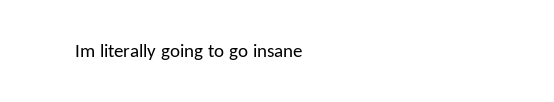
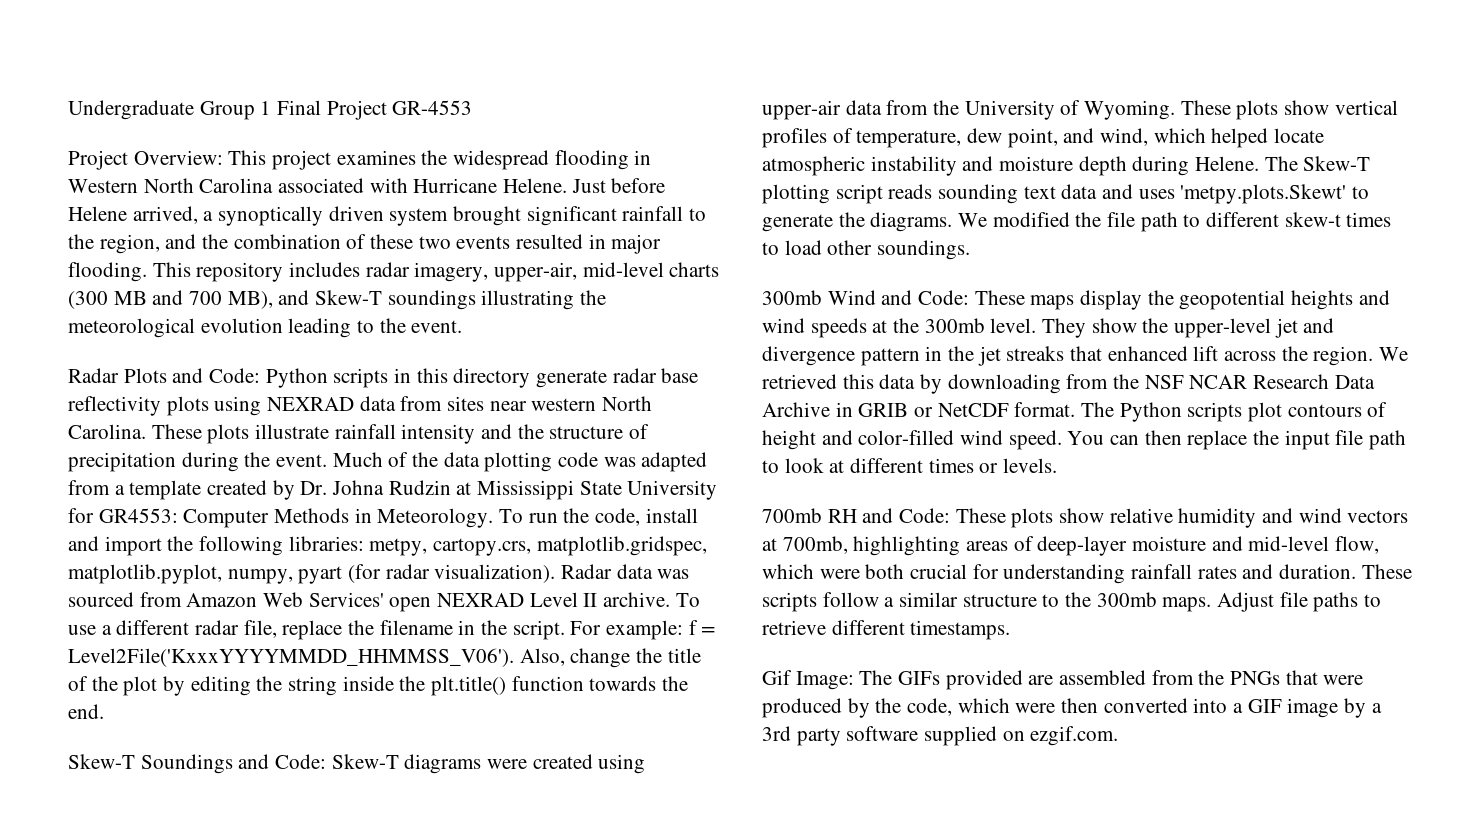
[75,44,302,60] Im literally going to go insane -> [68,100,473,120] [68,150,652,170] [68,178,666,193] [68,206,707,226] [68,234,662,254] [68,262,720,282] [68,290,607,310] [68,318,463,338] [68,368,699,388] [68,396,653,416] [68,424,650,444] [68,452,708,472] [68,480,718,500] [68,508,698,528] [68,536,707,556] [68,564,690,584] [68,592,700,612] [68,620,716,640] [68,648,701,668] [68,676,689,696] [68,704,104,719] [68,754,646,774] [762,100,1398,120] [762,128,1325,148] [762,156,1371,176] [762,184,1370,204] [762,212,1392,232] [762,240,971,260] [762,290,1390,310] [762,318,1335,338] [762,346,1409,366] [762,374,1375,394] [762,402,1388,422] [762,430,1407,450] [762,458,1058,473] [762,508,1409,528] [762,536,1380,556] [762,564,1412,584] [762,592,1382,612] [762,620,1011,640] [762,670,1364,690] [762,698,1382,718] [762,726,1119,746] Undergraduate Group 1 Final Project GR-4553 // Project Overview: This project examines the widespread flooding in Western North Carolina associated with Hurricane Helene. Just before Helene arrived, a synoptically driven system brought significant rainfall to the region, and the combination of these two events resulted in major flooding. This repository includes radar imagery, upper-air, mid-level charts (300 MB and 700 MB), and Skew-T soundings illustrating the meteorological evolution leading to the event. // Radar Plots and Code: Python scripts in this directory generate radar base reflectivity plots using NEXRAD data from sites near western North Carolina. These plots illustrate rainfall intensity and the structure of precipitation during the event. Much of the data plotting code was adapted from a template created by Dr. Johna Rudzin at Mississippi State University for GR4553: Computer Methods in Meteorology. To run the code, install and import the following libraries: metpy, cartopy.crs, matplotlib.gridspec, matplotlib.pyplot, numpy, pyart (for radar visualization). Radar data was sourced from Amazon Web Services' open NEXRAD Level II archive. To use a different radar file, replace the filename in the script. For example: f = Level2File('KxxxYYYYMMDD_HHMMSS_V06'). Also, change the title of the plot by editing the string inside the plt.title() function towards the end. // Skew-T Soundings and Code: Skew-T diagrams were created using upper-air data from the University of Wyoming. These plots show vertical profiles of temperature, dew point, and wind, which helped locate atmospheric instability and moisture depth during Helene. The Skew-T plotting script reads sounding text data and uses 'metpy.plots.Skewt' to generate the diagrams. We modified the file path to different skew-t times to load other soundings. // 300mb Wind and Code: These maps display the geopotential heights and wind speeds at the 300mb level. They show the upper-level jet and divergence pattern in the jet streaks that enhanced lift across the region. We retrieved this data by downloading from the NSF NCAR Research Data Archive in GRIB or NetCDF format. The Python scripts plot contours of height and color-filled wind speed. You can then replace the input file path to look at different times or levels. // 700mb RH and Code: These plots show relative humidity and wind vectors at 700mb, highlighting areas of deep-layer moisture and mid-level flow, which were both crucial for understanding rainfall rates and duration. These scripts follow a similar structure to the 300mb maps. Adjust file paths to retrieve different timestamps. // Gif Image: The GIFs provided are assembled from the PNGs that were produced by the code, which were then converted into a GIF image by a 3rd party software supplied on ezgif.com.

